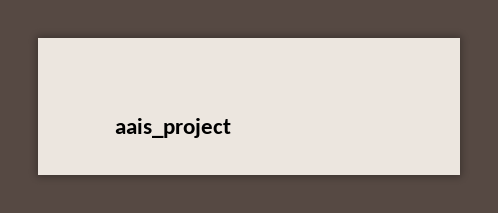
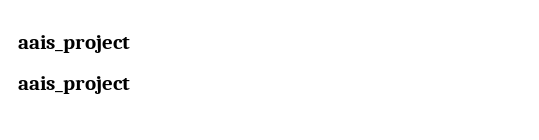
[115,118,231,138] aais_project -> [18,35,130,53] [18,76,130,94] aais_project // aais_project

